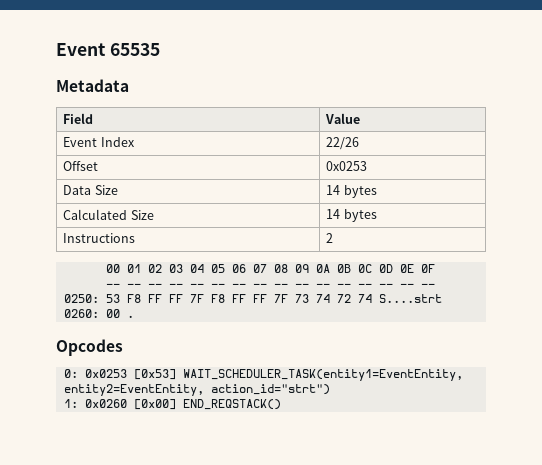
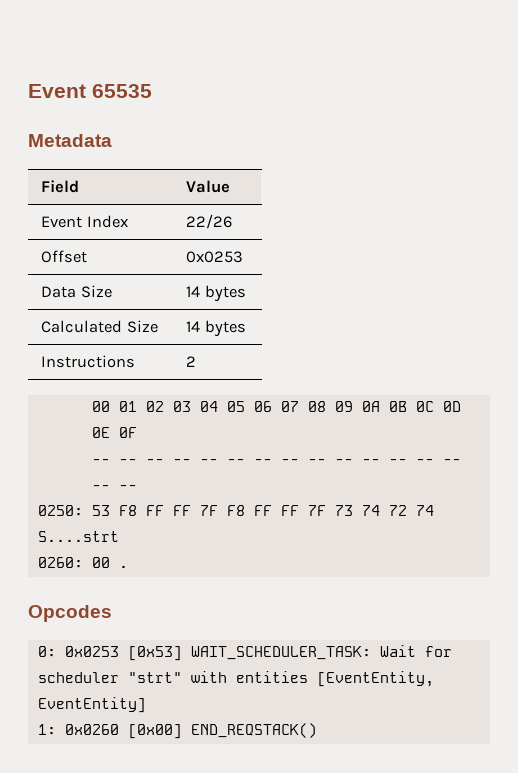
[182,369,463,381] [63,384,330,396] WAIT_SCHEDULER_TASK(entity1=EventEntity, entity2=EventEntity, action_id="strt") -> [190,645,452,660] [37,671,434,687] [37,697,146,713] WAIT_SCHEDULER_TASK: Wait for scheduler "strt" with entities [EventEntity, EventEntity]

